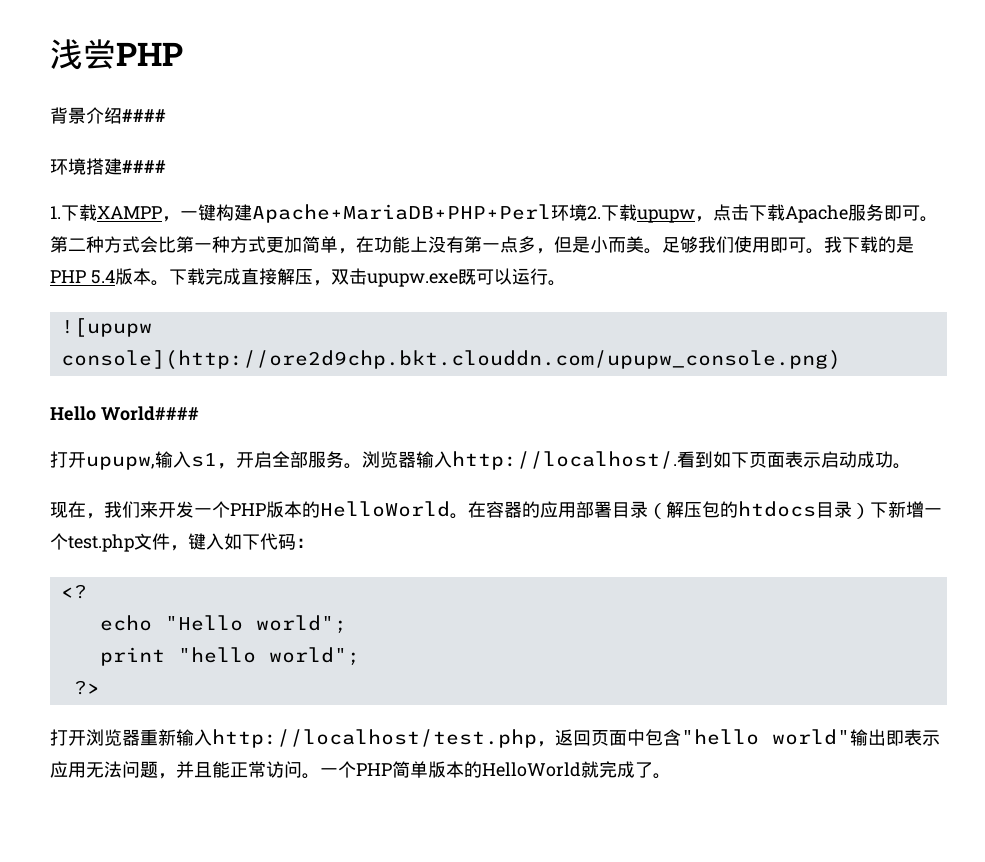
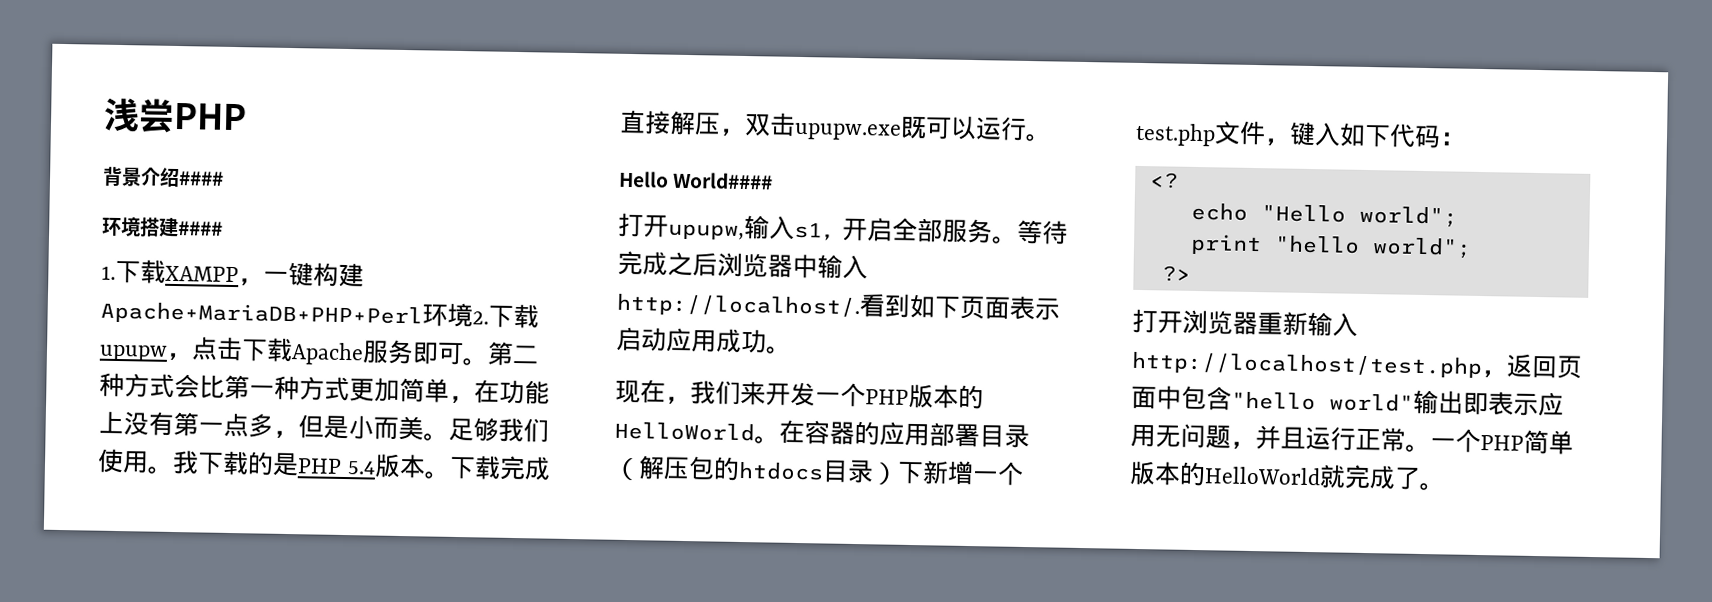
[770,237,806,253] 即可 -> (149, 462) none
[60,318,152,337] [60,350,841,370] // ![upupw console](http://ore2d9chp.bkt.clouddn.com/upupw_console.png) -> (1051, 137) none
[362,451,416,468] 浏览器 -> [1017,219,1068,245] [617,250,818,279] 等待完成之后浏览器中
(857, 459) none -> [666,327,717,353] 应用
[104,761,122,778] 法 -> (1181, 436) none
[212,761,302,778] 能正常访问 -> [1305,426,1406,452] 运行正常

